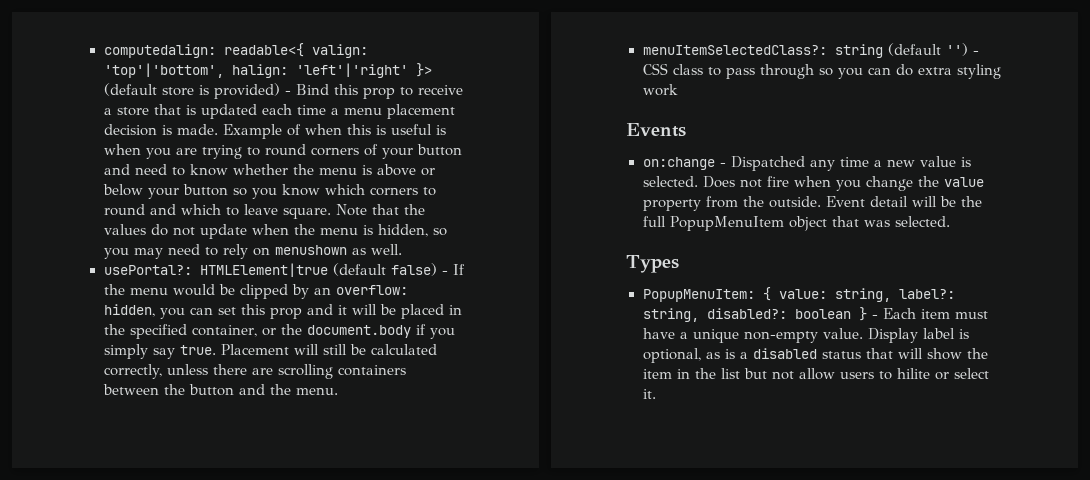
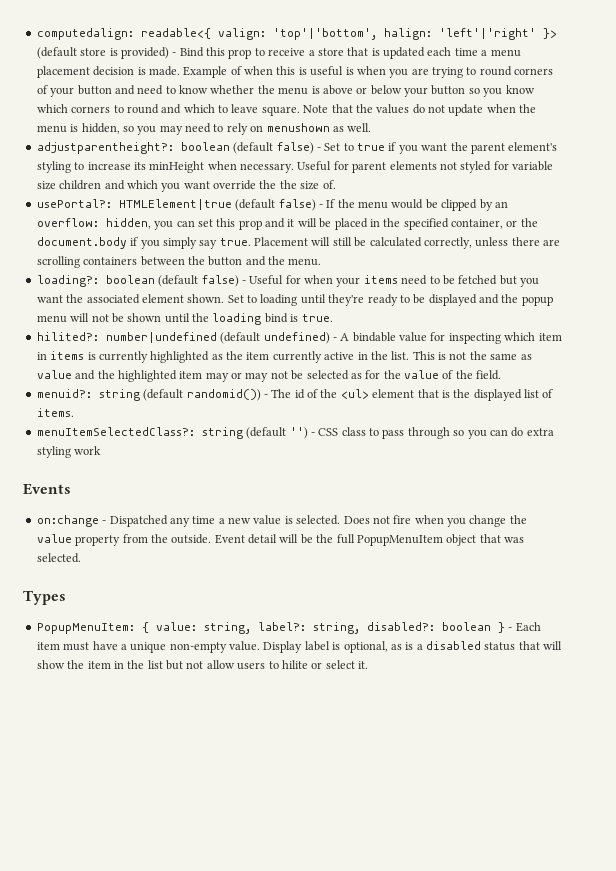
(402, 249) none -> [36,142,558,154] [36,161,553,173] [36,180,336,192] // adjustparentheight?: boolean (default false) - Set to true if you want the parent element's styling to increase its minHeight when necessary. Useful for parent elements not styled for variable size children and which you want override the the size of.
(338, 391) none -> [36,275,539,287] [36,294,553,306] [36,313,333,325] [36,332,562,344] [36,351,532,363] [36,370,502,382] [36,389,554,401] [36,408,74,417] // loading?: boolean (default false) - Useful for when your items need to be fetched but you want the associated element shown. Set to loading until they're ready to be displayed and the popup menu will not be shown until the loading bind is true. // hilited?: number|undefined (default undefined) - A bindable value for inspecting which item in items is currently highlighted as the item currently active in the list. This is not the same as value and the highlighted item may or may not be selected as for the value of the field. // menuid?: string (default randomid()) - The id of the <ul> element that is the displayed list of items.

